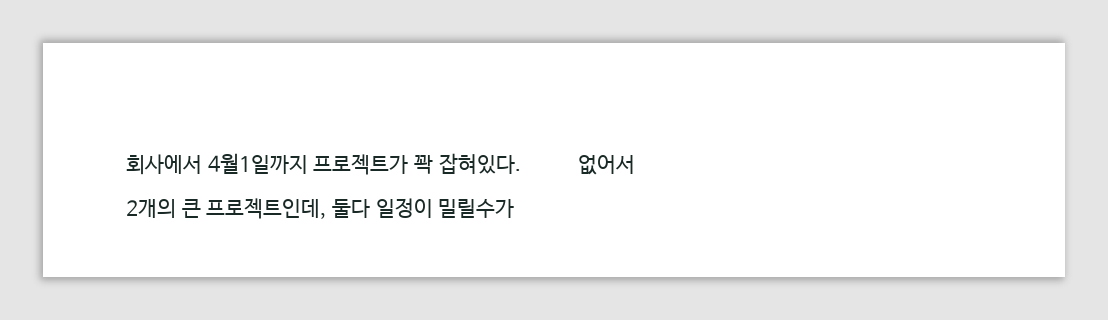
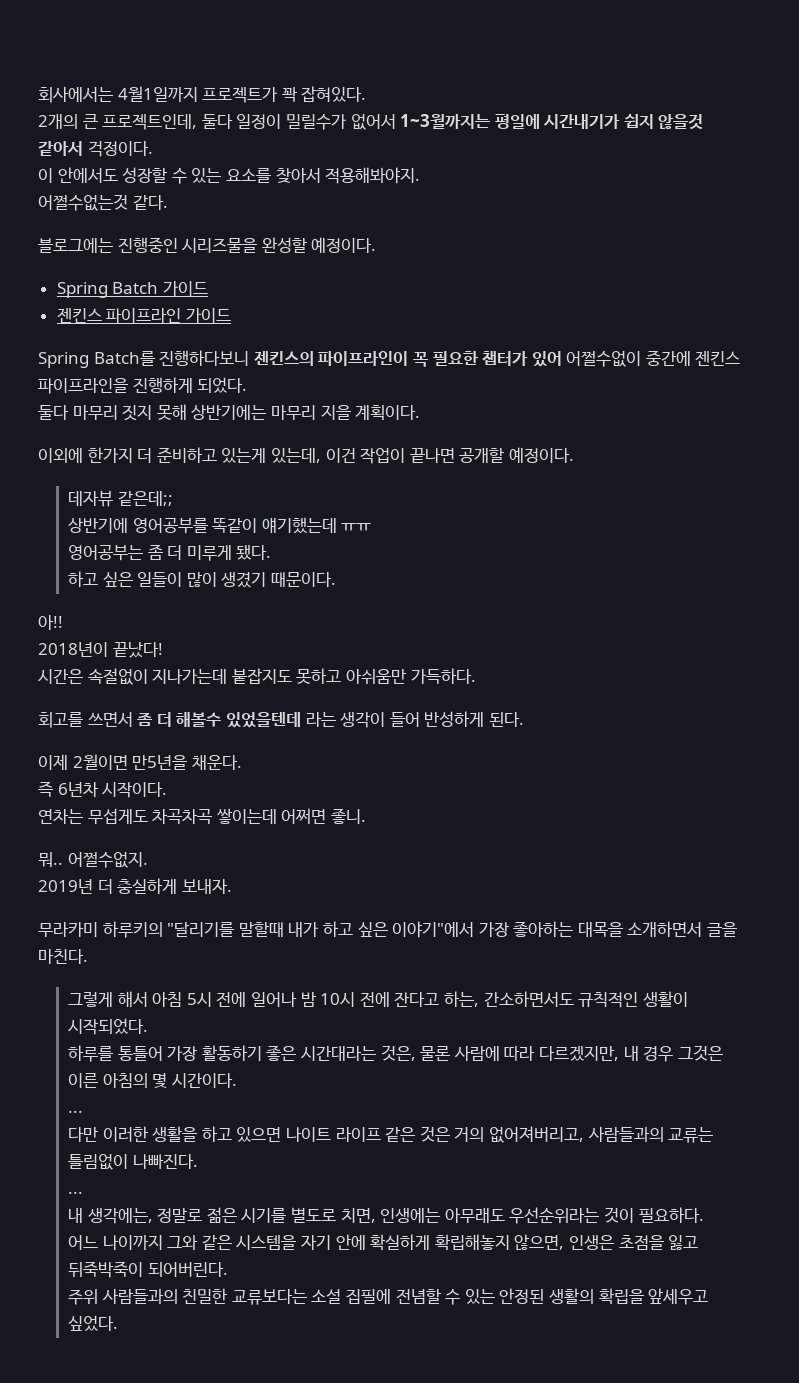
[126,154,202,175] 회사에서 -> [38,86,113,103] 회사에서는
(635, 165) none -> [400,114,704,130] [38,141,153,157] [38,167,421,184] [38,194,168,211] [38,237,377,253] [56,281,208,298] [56,307,231,324] [38,350,741,368] [38,377,248,394] [38,404,421,421] [38,447,574,464] [68,490,173,507] [68,517,372,534] [68,544,272,561] [68,571,336,588] [38,615,63,630] [38,642,163,658] [38,668,476,685] [38,711,524,728] [38,754,242,770] [38,781,168,798] [38,808,366,825] [38,851,148,868] [38,878,232,894] [38,921,738,938] [38,949,88,964] [68,991,688,1008] [68,1018,149,1035] [68,1045,723,1062] [68,1073,237,1088] [68,1110,84,1113] [68,1126,714,1143] [68,1154,198,1170] [68,1191,84,1194] [68,1207,704,1224] [68,1234,699,1251] [68,1261,228,1278] [68,1288,709,1305] [68,1315,119,1331] 1~3월까지는 평일에 시간내기가 쉽지 않을것 같아서 걱정이다. // 이 안에서도 성장할 수 있는 요소를 찾아서 적용해봐야지. // 어쩔수없는것 같다. // 블로그에는 진행중인 시리즈물을 완성할 예정이다. // Spring Batch 가이드 // 젠킨스 파이프라인 가이드 // Spring Batch를 진행하다보니 젠킨스의 파이프라인이 꼭 필요한 챕터가 있어 어쩔수없이 중간에 젠킨스 파이프라인을 진행하게 되었다. // 둘다 마무리 짓지 못해 상반기에는 마무리 지을 계획이다. // 이외에 한가지 더 준비하고 있는게 있는데, 이건 작업이 끝나면 공개할 예정이다. // 데자뷰 같은데;; // 상반기에 영어공부를 똑같이 얘기했는데 ㅠㅠ // 영어공부는 좀 더 미루게 됐다. // 하고 싶은 일들이 많이 생겼기 때문이다. // 아!! // 2018년이 끝났다! // 시간은 속절없이 지나가는데 붙잡지도 못하고 아쉬움만 가득하다. // 회고를 쓰면서 좀 더 해볼수 있었을텐데 라는 생각이 들어 반성하게 된다. // 이제 2월이면 만5년을 채운다. // 즉 6년차 시작이다. // 연차는 무섭게도 차곡차곡 쌓이는데 어쩌면 좋니. // 뭐.. 어쩔수없지. // 2019년 더 충실하게 보내자. // 무라카미 하루키의 "달리기를 말할때 내가 하고 싶은 이야기"에서 가장 좋아하는 대목을 소개하면서 글을 마친다. // 그렇게 해서 아침 5시 전에 일어나 밤 10시 전에 잔다고 하는, 간소하면서도 규칙적인 생활이 시작되었다. // 하루를 통틀어 가장 활동하기 좋은 시간대라는 것은, 물론 사람에 따라 다르겠지만, 내 경우 그것은 이른 아침의 몇 시간이다. // ... // 다만 이러한 생활을 하고 있으면 나이트 라이프 같은 것은 거의 없어져버리고, 사람들과의 교류는 틀림없이 나빠진다. // ... // 내 생각에는, 정말로 젊은 시기를 별도로 치면, 인생에는 아무래도 우선순위라는 것이 필요하다. // 어느 나이까지 그와 같은 시스템을 자기 안에 확실하게 확립해놓지 않으면, 인생은 초점을 잃고 뒤죽박죽이 되어버린다. // 주위 사람들과의 친밀한 교류보다는 소설 집필에 전념할 수 있는 안정된 생활의 확립을 앞세우고 싶었다.

